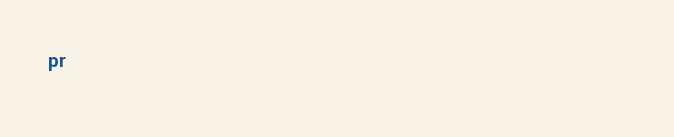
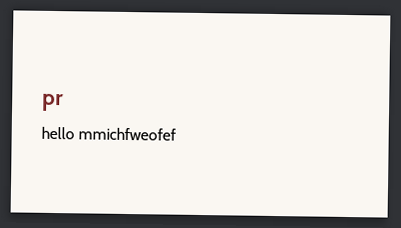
(66, 63) none -> [41,126,177,141] // hello mmichfweofef

